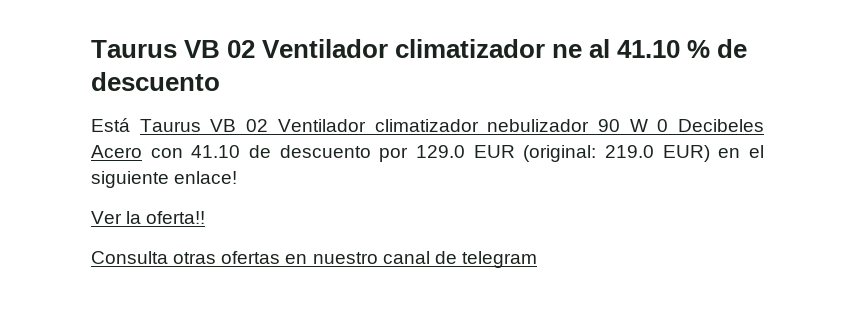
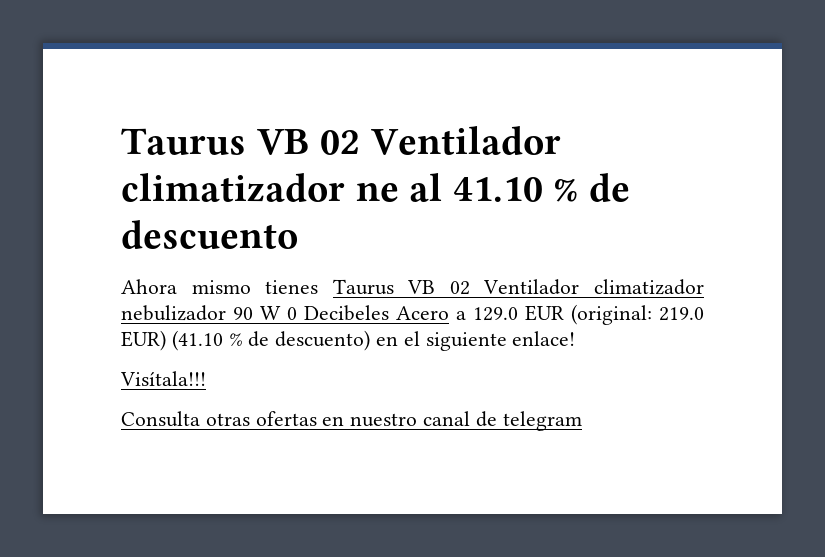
[91,118,130,132] Está -> [121,279,319,294] Ahora mismo tienes
[150,145,409,162] con 41.10 de descuento por -> [456,311,466,320] a
(710, 153) none -> [171,330,371,351] (41.10 % de descuento)
[91,211,206,224] Ver la oferta!! -> [120,371,206,386] Visítala!!!

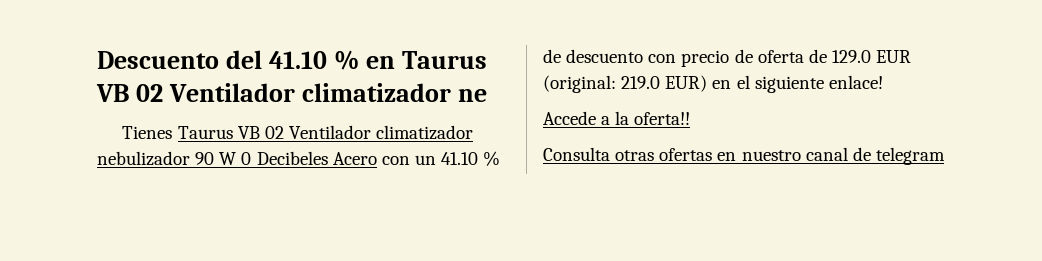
(121, 141) none -> [97,50,396,70] Descuento del 41.10 % en
[409,173,630,202] [121,220,298,249] [121,279,319,294] al 41.10 % de descuento // Ahora mismo tienes -> [122,126,173,139] // Tienes
[456,311,466,320] a -> [381,151,501,166] [543,49,827,67] con un 41.10 % de descuento con precio de oferta de
[171,330,371,351] (41.10 % de descuento) -> (708, 83) none
[120,371,206,386] Visítala!!! -> [543,111,691,125] Accede a la oferta!!

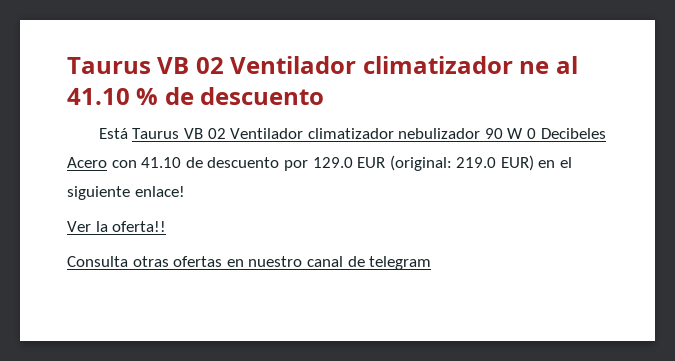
[97,50,396,70] Descuento del 41.10 % en -> (67, 65) none
[122,126,173,139] // Tienes -> [555,56,578,74] [67,87,325,105] [98,128,128,139] al 41.10 % de descuento // Está
[414,151,501,166] [543,49,827,67] un 41.10 % de descuento con precio de oferta de -> [141,157,308,171] 41.10 de descuento por
[543,111,611,125] Accede a -> [67,221,91,232] Ver

